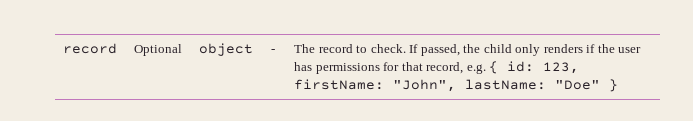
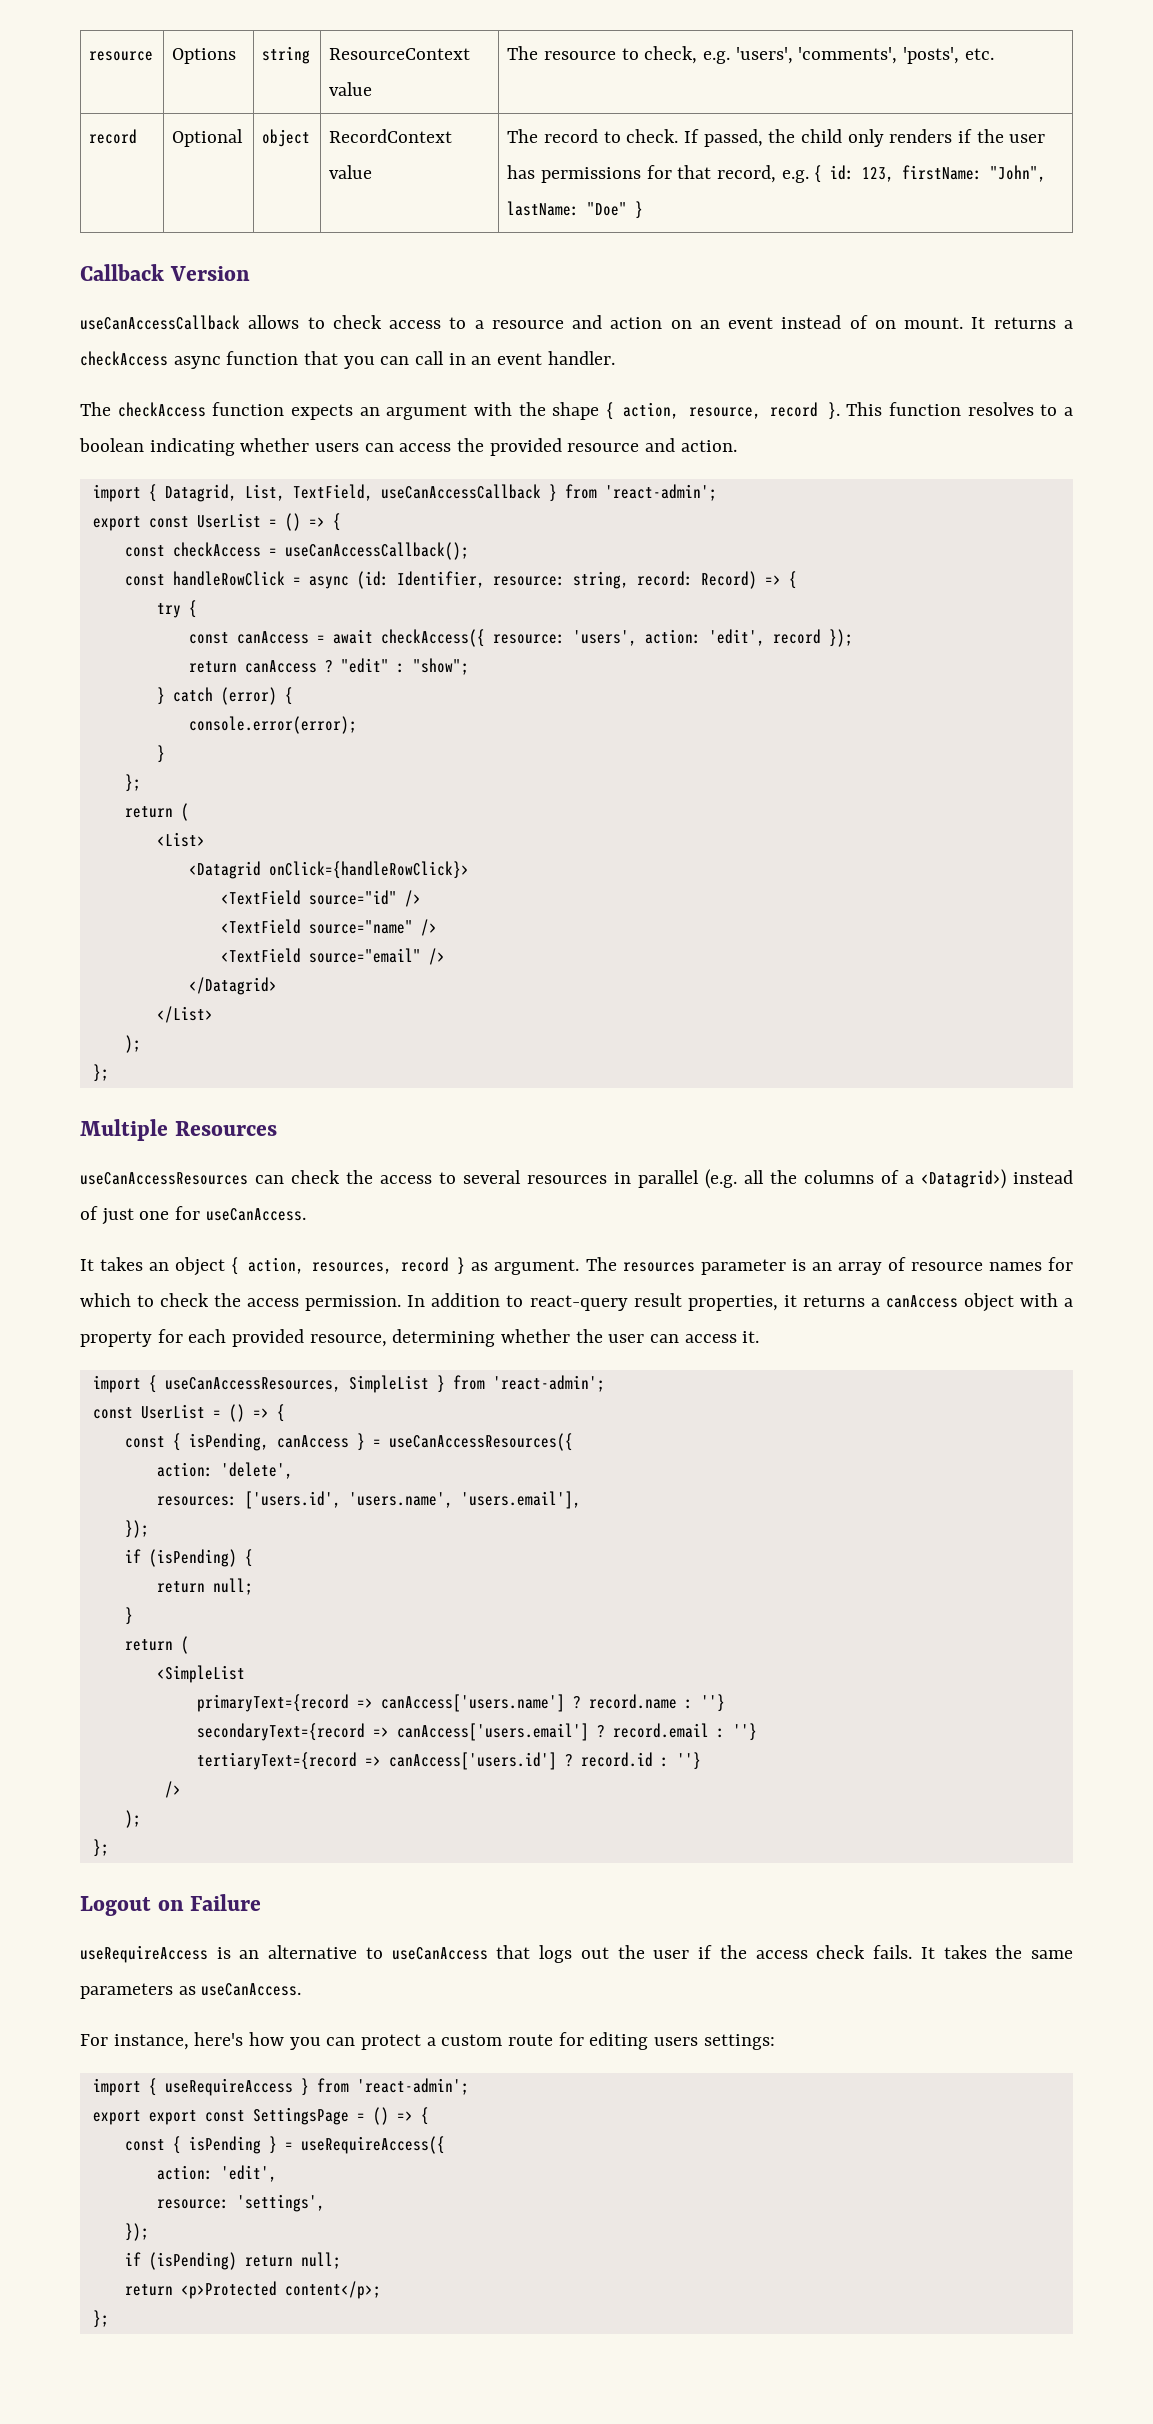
(63, 48) none -> [89,51,154,61] [172,48,237,64] [262,46,311,64] [329,48,471,60] [329,82,373,96] [507,46,994,64] resource | Options | string | ResourceContext value | The resource to check, e.g. 'users', 'comments', 'posts', etc. //
[271,49,276,53] - -> [329,129,453,143] [329,165,373,179] RecordContext value
(619, 85) none -> [80,264,250,281] [80,315,1074,330] [80,351,615,369] [80,402,1073,420] [79,438,737,456] [92,484,717,502] [92,513,341,531] [124,542,469,560] [124,571,797,589] [156,600,197,618] [188,629,853,647] [188,658,469,675] [156,687,293,705] [188,716,357,734] [156,745,165,763] [124,774,141,792] [124,803,189,821] [156,832,205,847] [188,861,469,879] [220,890,421,907] [220,919,437,936] [220,948,445,965] [188,977,277,995] [156,1006,213,1023] [124,1035,141,1053] [92,1064,109,1082] [80,1119,277,1141] [80,1169,1073,1189] [80,1206,306,1225] [80,1257,1073,1276] [80,1293,1073,1312] [80,1329,760,1347] [92,1375,605,1393] [92,1404,285,1422] [124,1433,573,1451] [156,1462,293,1479] [156,1491,581,1509] [124,1520,149,1538] [124,1549,253,1567] [156,1578,253,1595] [124,1607,133,1625] [124,1636,189,1654] [156,1665,245,1683] [196,1694,725,1712] [196,1723,757,1741] [196,1752,701,1770] [164,1781,181,1798] [124,1810,141,1828] [92,1839,109,1857] [80,1894,262,1916] [80,1945,1073,1963] [80,1983,302,1999] [80,2032,775,2050] [92,2078,469,2096] [92,2107,429,2125] [124,2136,445,2154] [156,2165,277,2182] [156,2194,325,2212] [124,2223,149,2241] [124,2252,341,2270] [124,2281,381,2299] [92,2310,109,2328] // Callback Version // useCanAccessCallback allows to check access to a resource and action on an event instead of on mount. It returns a checkAccess async function that you can call in an event handler. // The checkAccess function expects an argument with the shape { action, resource, record }. This function resolves to a boolean indicating whether users can access the provided resource and action. // import { Datagrid, List, TextField, useCanAccessCallback } from 'react-admin'; // export const UserList = () => { // const checkAccess = useCanAccessCallback(); // const handleRowClick = async (id: Identifier, resource: string, record: Record) => { // try { // const canAccess = await checkAccess({ resource: 'users', action: 'edit', record }); // return canAccess ? "edit" : "show"; // } catch (error) { // console.error(error); // } // }; // return ( // <List> // <Datagrid onClick={handleRowClick}> // <TextField source="id" /> // <TextField source="name" /> // <TextField source="email" /> // </Datagrid> // </List> // ); // }; // Multiple Resources // useCanAccessResources can check the access to several resources in parallel (e.g. all the columns of a <Datagrid>) instead of just one for useCanAccess. // It takes an object { action, resources, record } as argument. The resources parameter is an array of resource names for which to check the access permission. In addition to react-query result properties, it returns a canAccess object with a property for each provided resource, determining whether the user can access it. // import { useCanAccessResources, SimpleList } from 'react-admin'; // const UserList = () => { // const { isPending, canAccess } = useCanAccessResources({ // action: 'delete', // resources: ['users.id', 'users.name', 'users.email'], // }); // if (isPending) { // return null; // } // return ( // <SimpleList // primaryText={record => canAccess['users.name'] ? record.name : ''} // secondaryText={record => canAccess['users.email'] ? record.email : ''} // tertiaryText={record => canAccess['users.id'] ? record.id : ''} // /> // ); // }; // Logout on Failure // useRequireAccess is an alternative to useCanAccess that logs out the user if the access check fails. It takes the same parameters as useCanAccess. // For instance, here's how you can protect a custom route for editing users settings: // import { useRequireAccess } from 'react-admin'; // export export const SettingsPage = () => { // const { isPending } = useRequireAccess({ // action: 'edit', // resource: 'settings', // }); // if (isPending) return null; // return <p>Protected content</p>; // };

